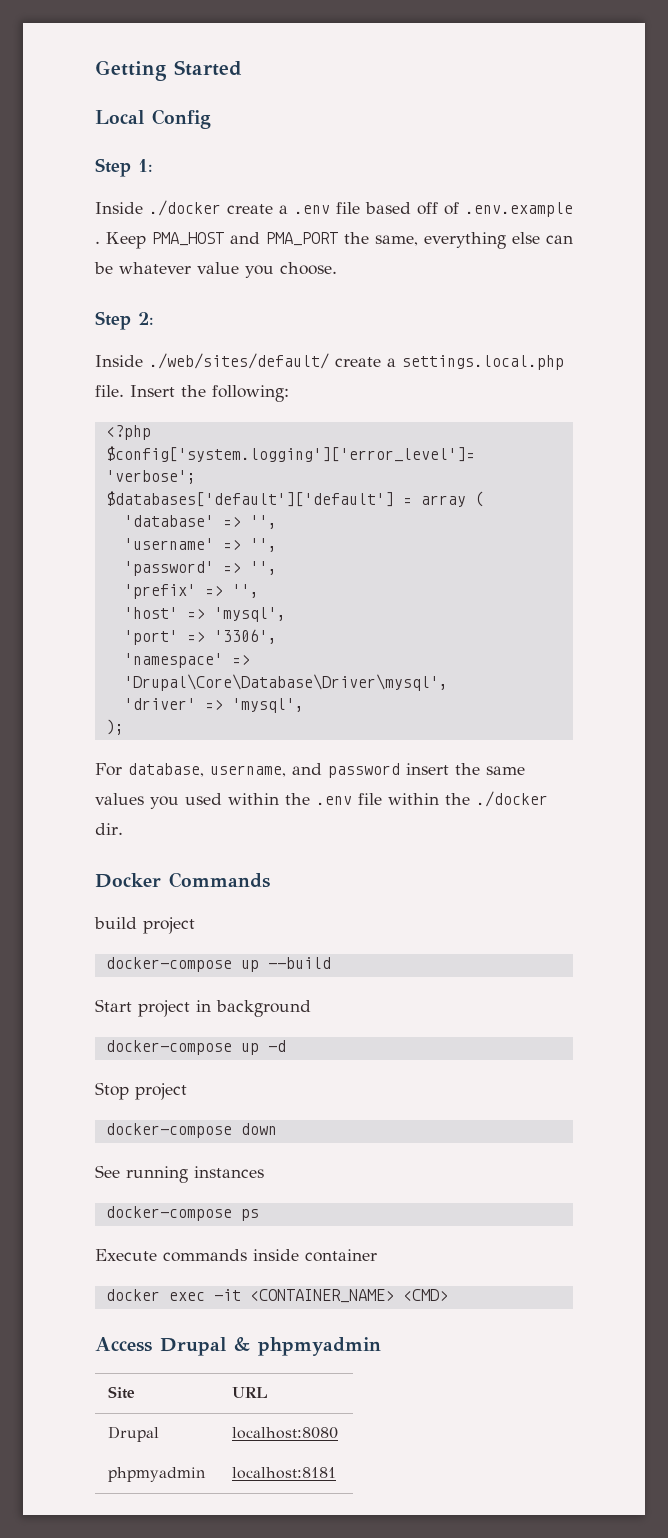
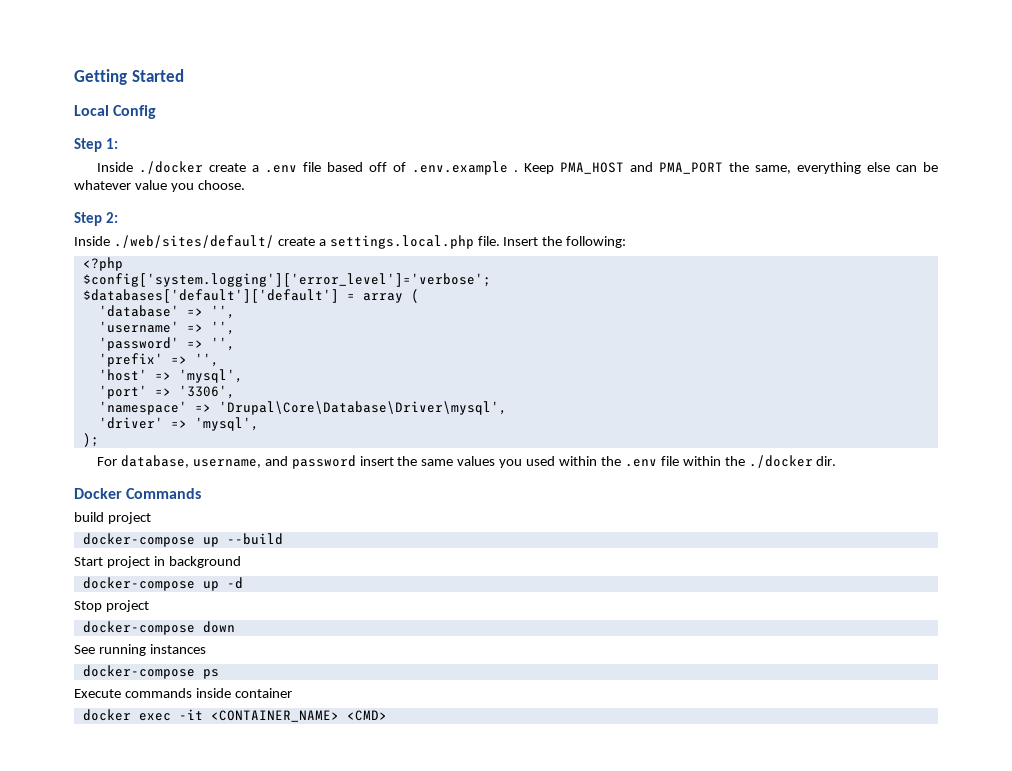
[95,1337,381,1356] [107,1386,135,1399] [231,1387,268,1398] [107,1426,159,1442] [231,1427,338,1439] [107,1467,206,1482] [231,1467,336,1479] // Access Drupal & phpmyadmin // Site | URL // Drupal | localhost:8080 // phpmyadmin | localhost:8181 -> (387, 715) none

